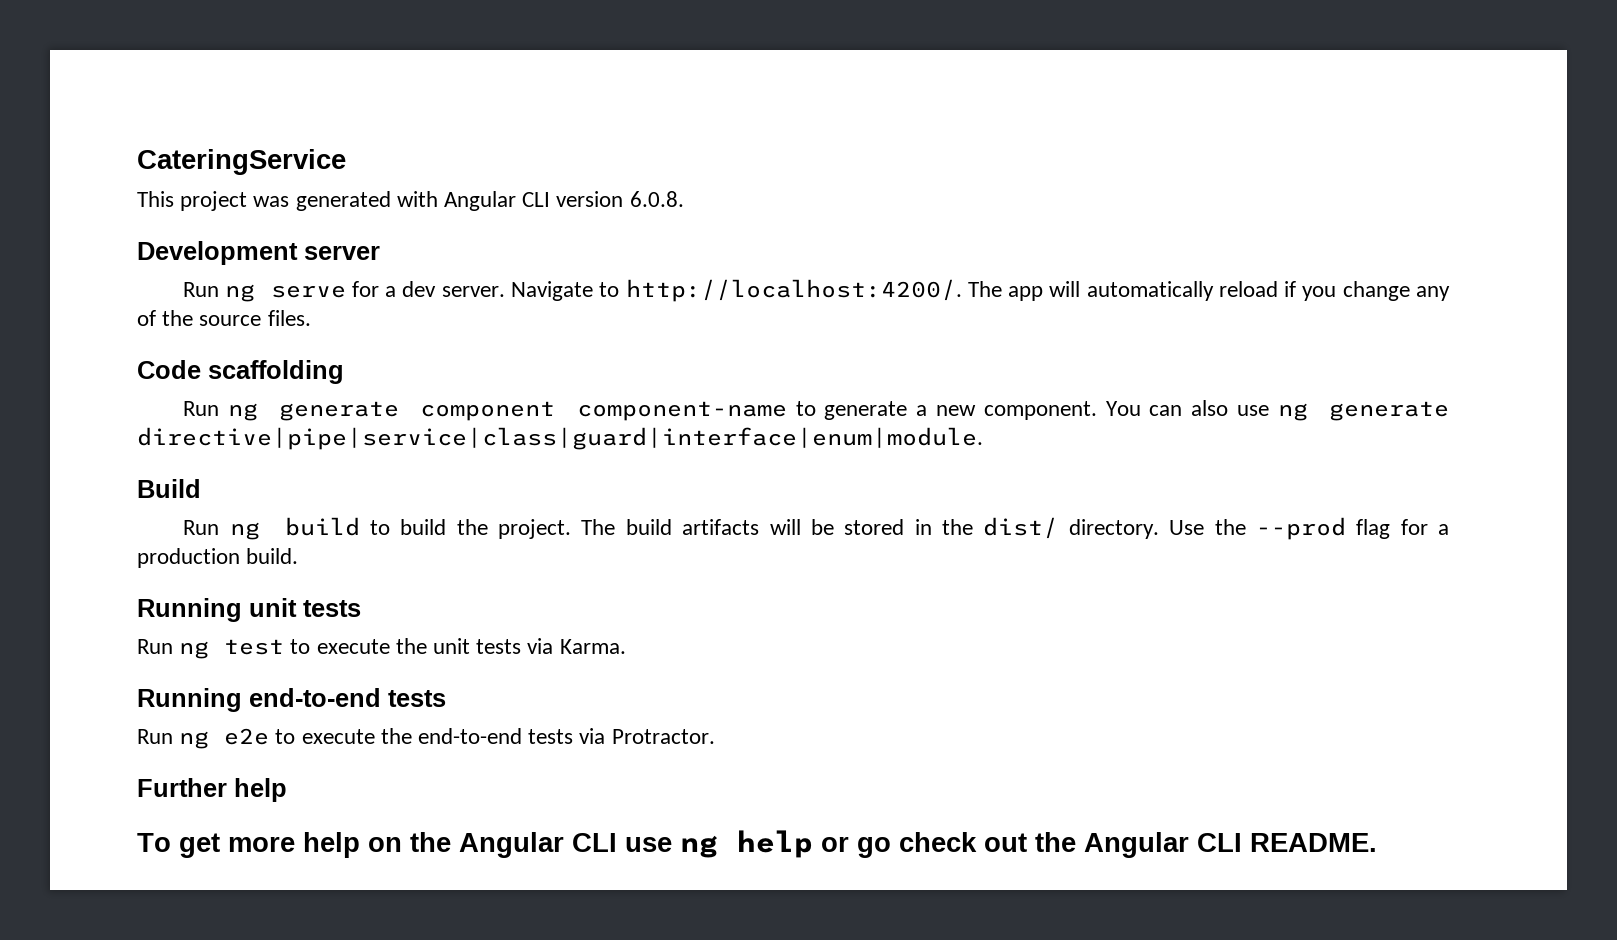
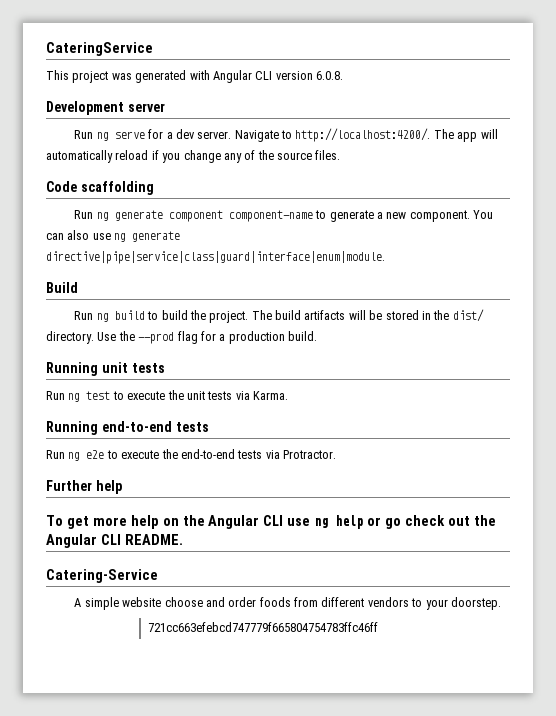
(1377, 842) none -> [46,569,158,583] [74,597,501,610] [147,622,378,632] // Catering-Service // A simple website choose and order foods from different vendors to your doorstep. // 721cc663efebcd747779f665804754783ffc46ff

